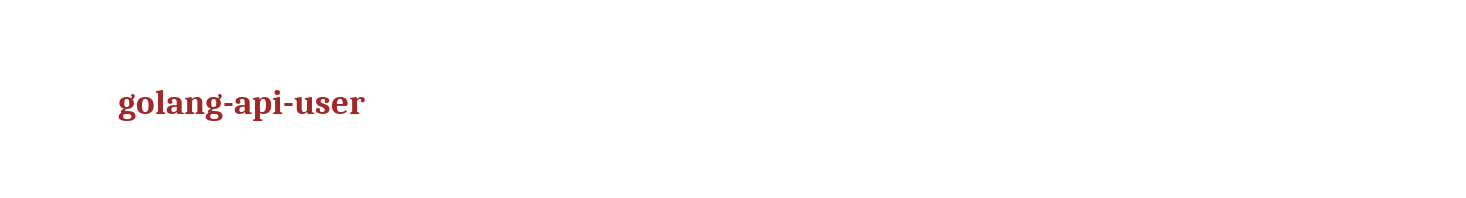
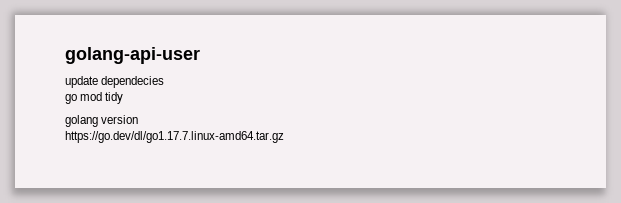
(365, 105) none -> [65,76,165,88] [65,92,124,104] [65,115,139,127] [65,131,284,143] // update dependecies // go mod tidy // golang version // https://go.dev/dl/go1.17.7.linux-amd64.tar.gz

